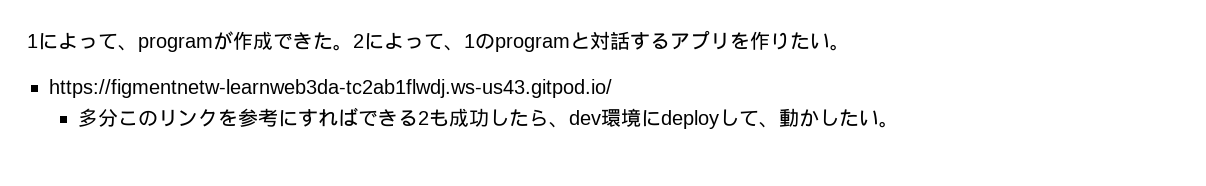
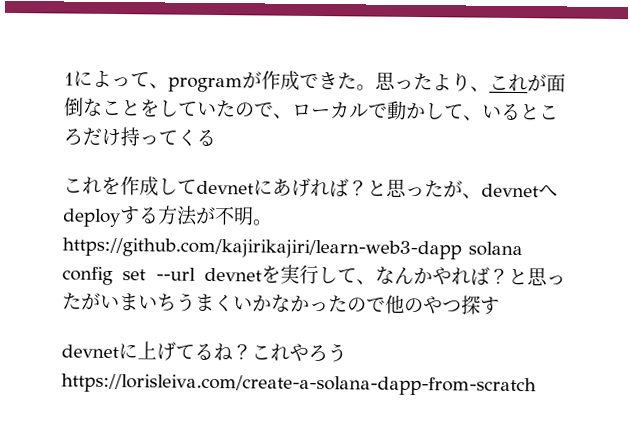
[353,30,850,52] [49,79,612,98] [77,107,899,129] 2によって、1のprogramと対話するアプリを作りたい。 // https://figmentnetw-learnweb3da-tc2ab1flwdj.ws-us43.gitpod.io/ // 多分このリンクを参考にすればできる2も成功したら、dev環境にdeployして、動かしたい。 -> [375,71,566,93] [64,97,559,121] [63,127,216,147] [63,176,558,199] [62,205,273,228] [62,237,523,260] [62,264,566,287] [62,292,500,315] [61,341,347,363] [61,373,537,397] 思ったより、これが面倒なことをしていたので、ローカルで動かして、いるところだけ持ってくる // これを作成してdevnetにあげれば？と思ったが、devnetへdeployする方法が不明。https://github.com/kajirikajiri/learn-web3-dapp solana config set --url devnetを実行して、なんかやれば？と思ったがいまいちうまくいかなかったので他のやつ探す // devnetに上げてるね？これやろうhttps://lorisleiva.com/create-a-solana-dapp-from-scratch

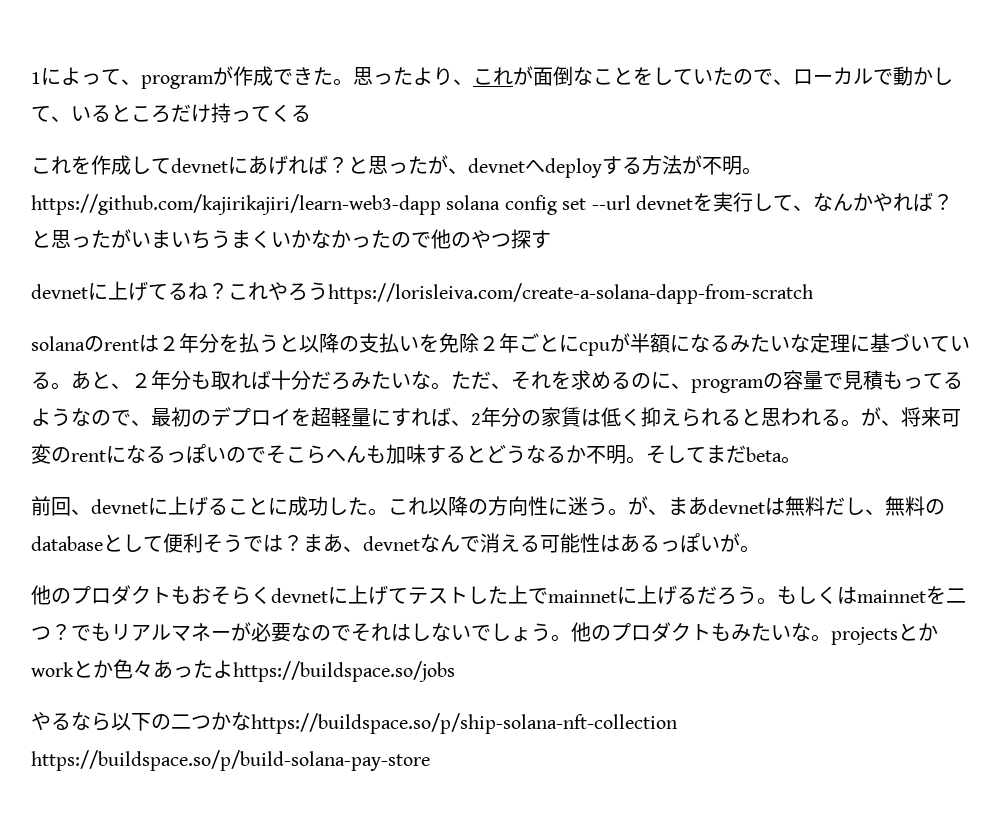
(537, 385) none -> [31,333,970,356] [31,370,963,393] [31,407,961,427] [31,444,801,464] [31,496,945,516] [31,533,760,553] [31,585,966,605] [31,622,938,645] [31,659,455,682] [31,712,677,734] [31,750,430,771] // solanaのrentは２年分を払うと以降の支払いを免除２年ごとにcpuが半額になるみたいな定理に基づいている。あと、２年分も取れば十分だろみたいな。ただ、それを求めるのに、programの容量で見積もってるようなので、最初のデプロイを超軽量にすれば、2年分の家賃は低く抑えられると思われる。が、将来可変のrentになるっぽいのでそこらへんも加味するとどうなるか不明。そしてまだbeta。 // 前回、devnetに上げることに成功した。これ以降の方向性に迷う。が、まあdevnetは無料だし、無料のdatabaseとして便利そうでは？まあ、devnetなんで消える可能性はあるっぽいが。 // 他のプロダクトもおそらくdevnetに上げてテストした上でmainnetに上げるだろう。もしくはmainnetを二つ？でもリアルマネーが必要なのでそれはしないでしょう。他のプロダクトもみたいな。projectsとかworkとか色々あったよhttps://buildspace.so/jobs // やるなら以下の二つかなhttps://buildspace.so/p/ship-solana-nft-collection https://buildspace.so/p/build-solana-pay-store

